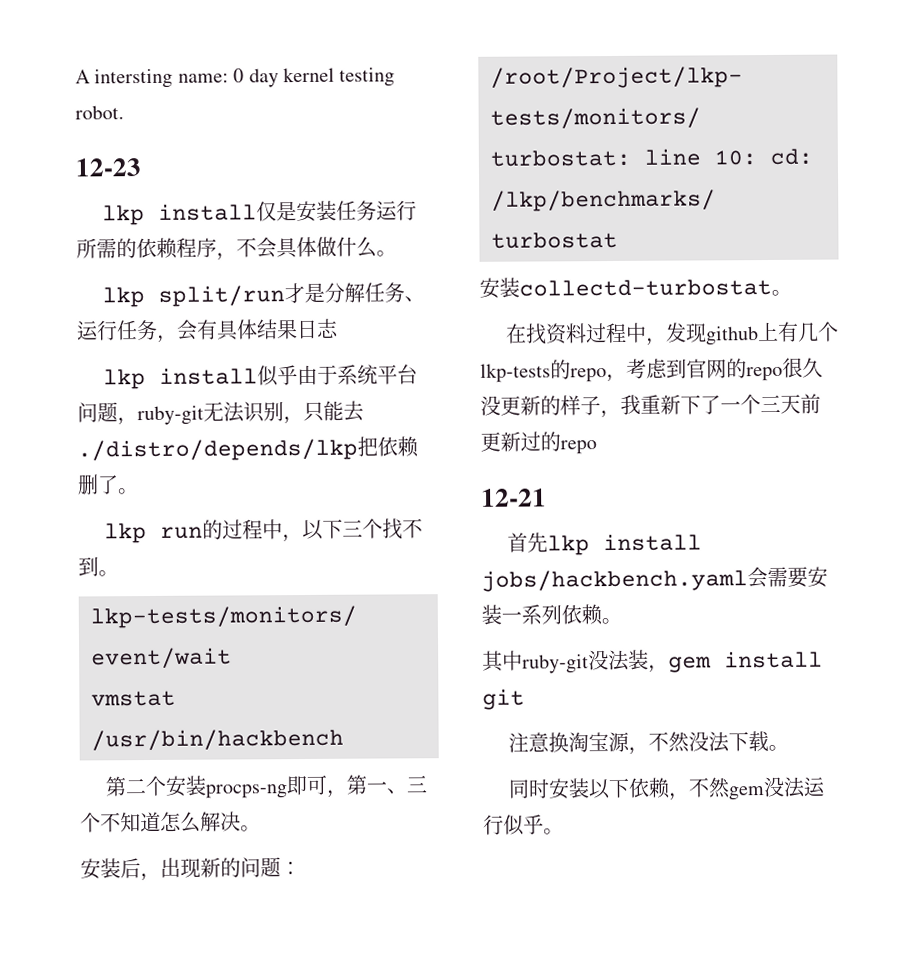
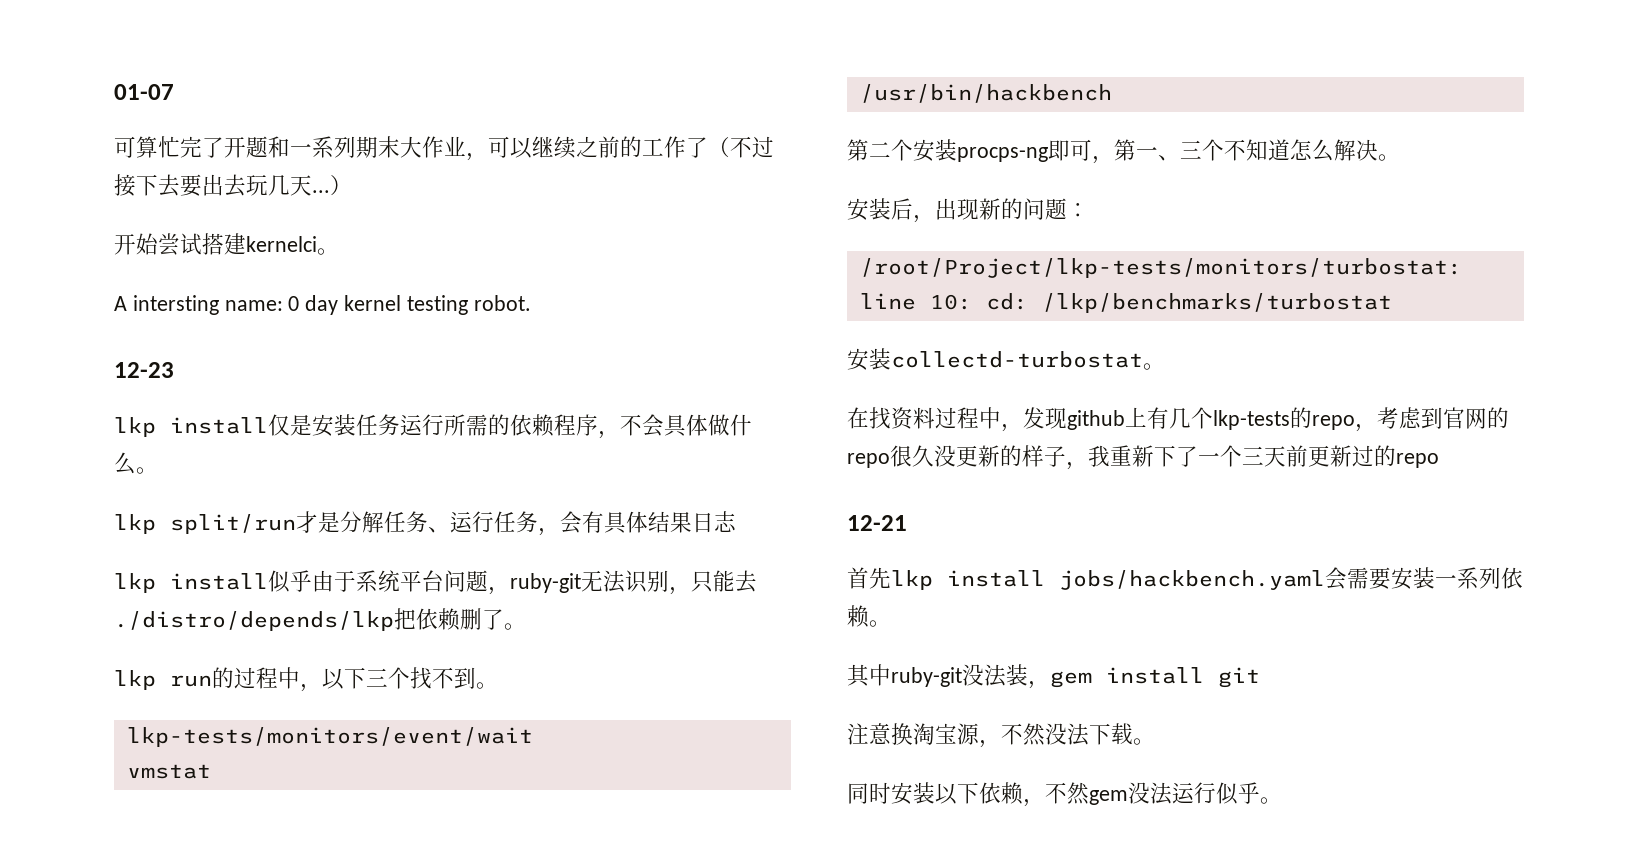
(75, 76) none -> [114,84,174,100] [114,136,774,161] [114,174,352,197] [114,233,339,256] 01-07 // 可算忙完了开题和一系列期末大作业，可以继续之前的工作了（不过接下去要出去玩几天...） // 开始尝试搭建kernelci。 //

